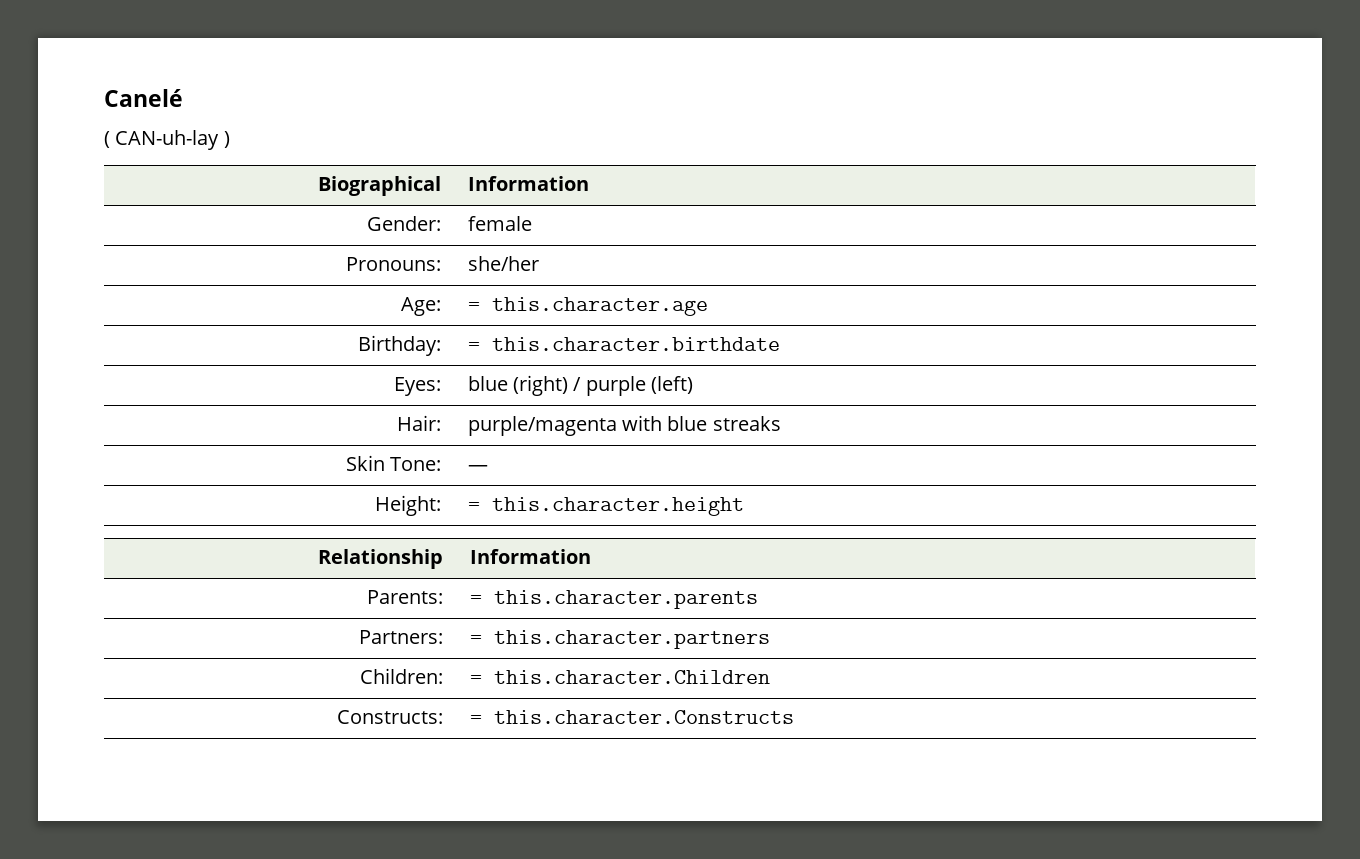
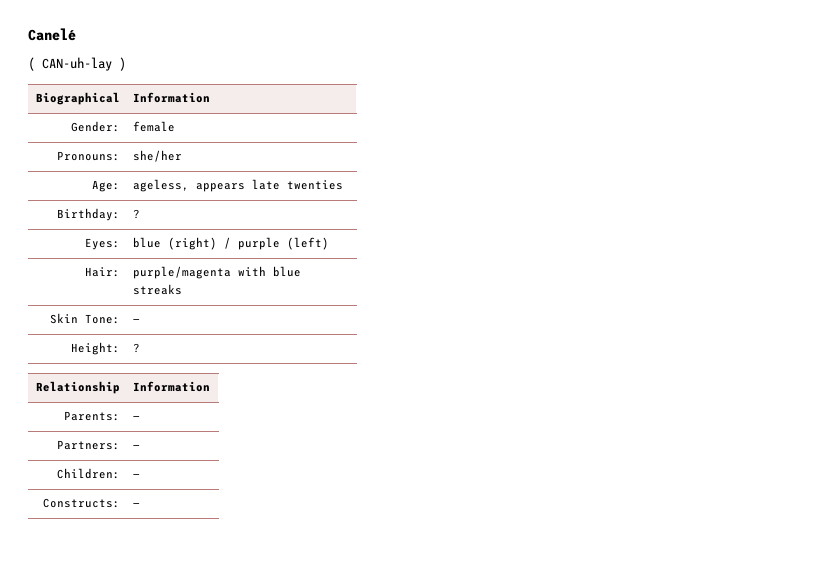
[467,297,708,316] = this.character.age -> [132,179,343,192] ageless, appears late twenties
[467,337,780,351] = this.character.birthdate -> [132,209,140,219] ?
[467,497,744,516] = this.character.height -> [132,343,140,353] ?
[469,590,758,609] = this.character.parents -> [132,416,140,420] —
[469,630,770,649] = this.character.partners -> [132,445,140,449] —
[469,670,770,684] = this.character.Children -> [132,474,140,478] —
[469,710,794,724] = this.character.Constructs -> [132,503,140,507] —

